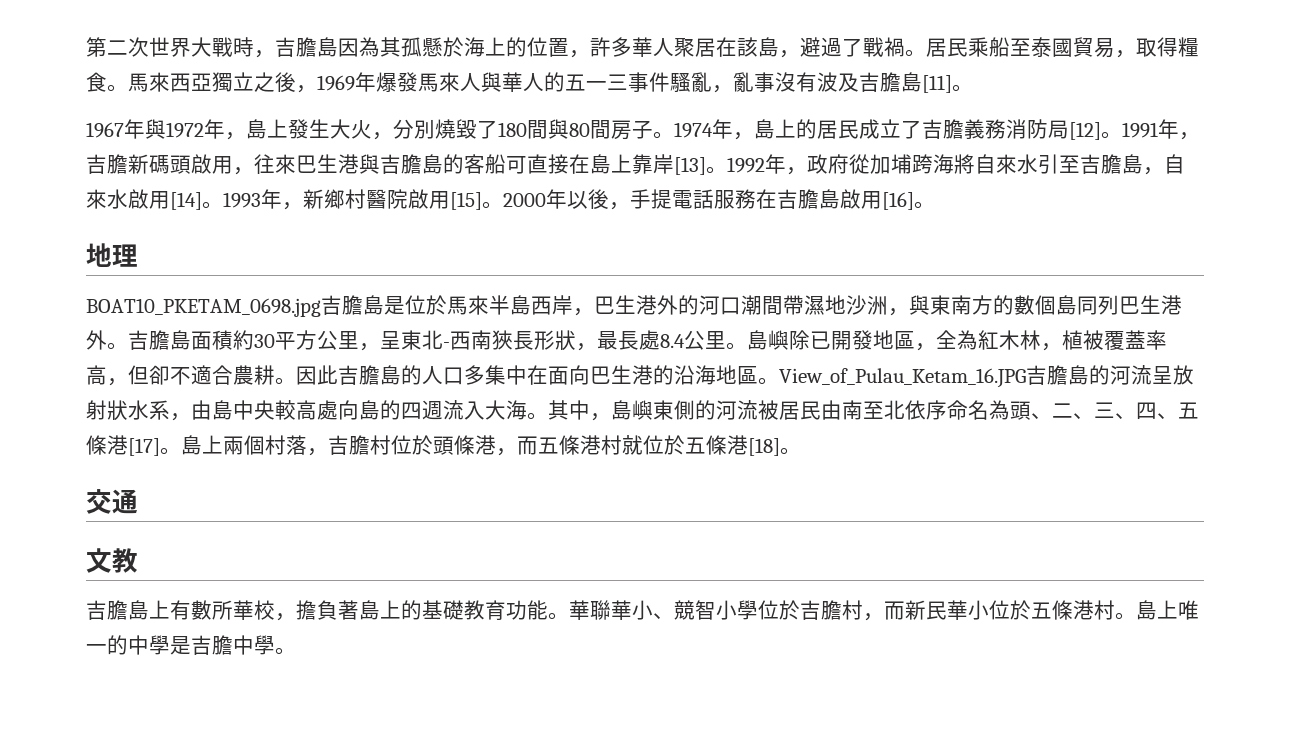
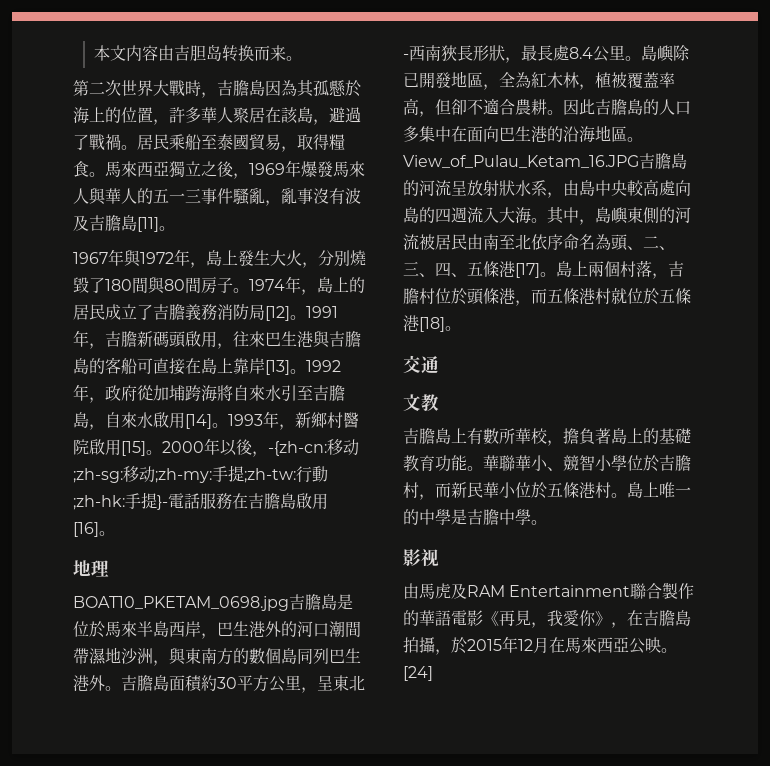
(86, 47) none -> [94,45,303,62] 本文内容由吉胆岛转换而来。 //
[630,189,672,209] 手提 -> [268,439,359,456] [73,465,328,483] [73,492,168,510] -{zh-cn:移动;zh-sg:移动;zh-my:手提;zh-tw:行動;zh-hk:手提}-
(296, 651) none -> [403,549,439,567] [403,582,695,599] [403,610,691,628] [403,636,677,655] [403,666,433,681] // 影视 // 由馬虎及RAM Entertainment聯合製作的華語電影《再見，我愛你》，在吉膽島拍攝，於2015年12月在馬來西亞公映。[24]

